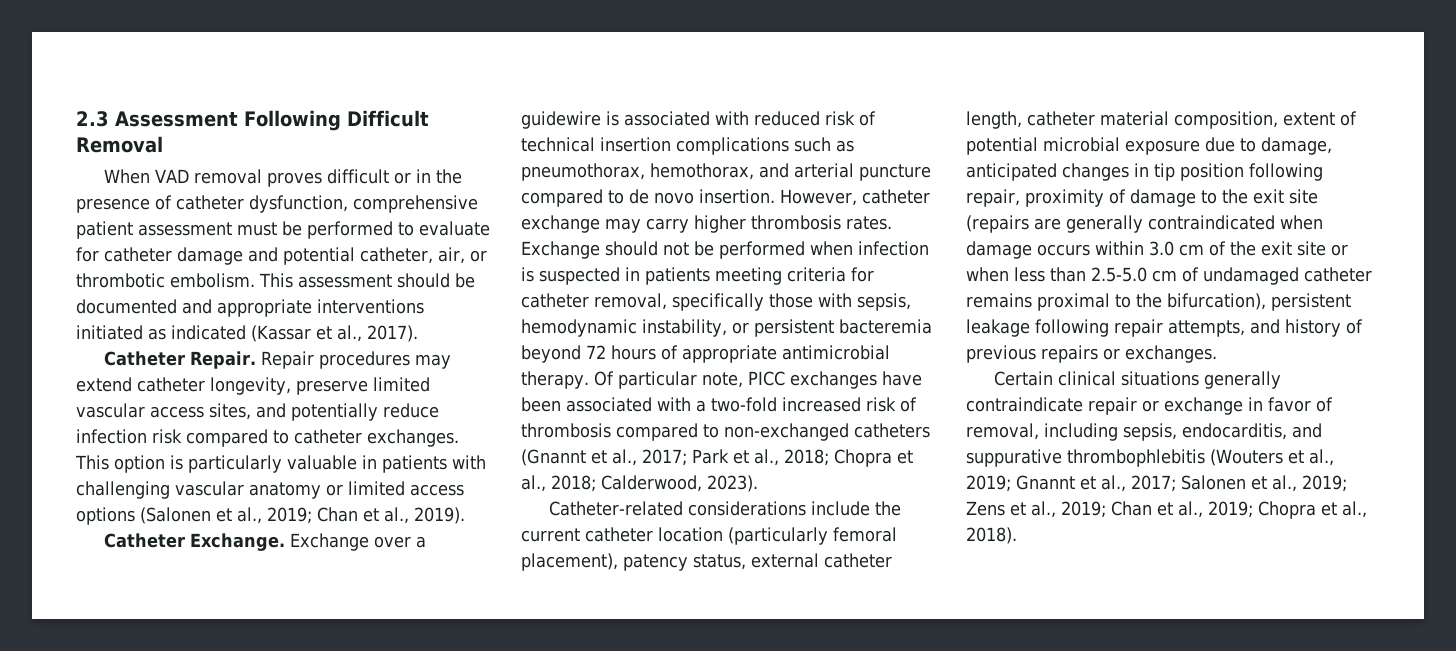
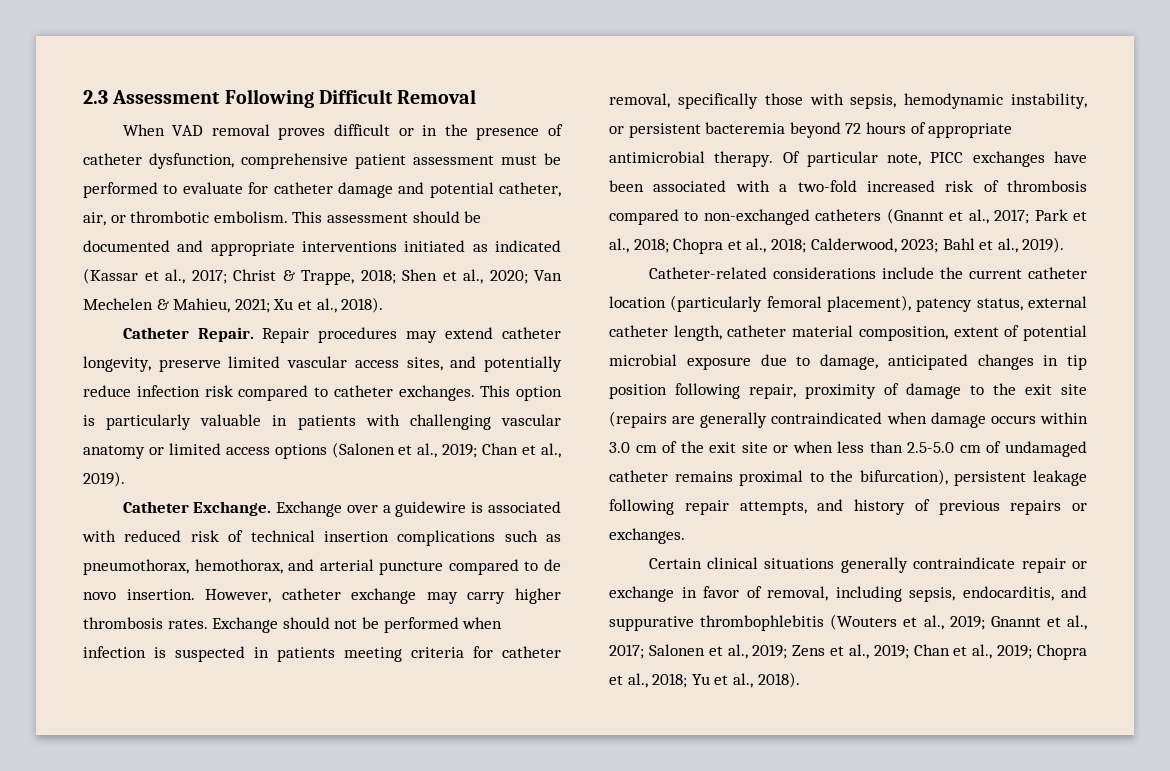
[367,325,418,342] 2017). -> [191,269,562,285] [83,297,384,313] 2017; Christ & Trappe, 2018; Shen et al., 2020; Van Mechelen & Mahieu, 2021; Xu et al., 2018).
[707,475,758,492] 2023). -> [901,237,1065,253] 2023; Bahl et al., 2019).
(1367, 509) none -> [652,673,753,688] 2018; Yu et al.,

